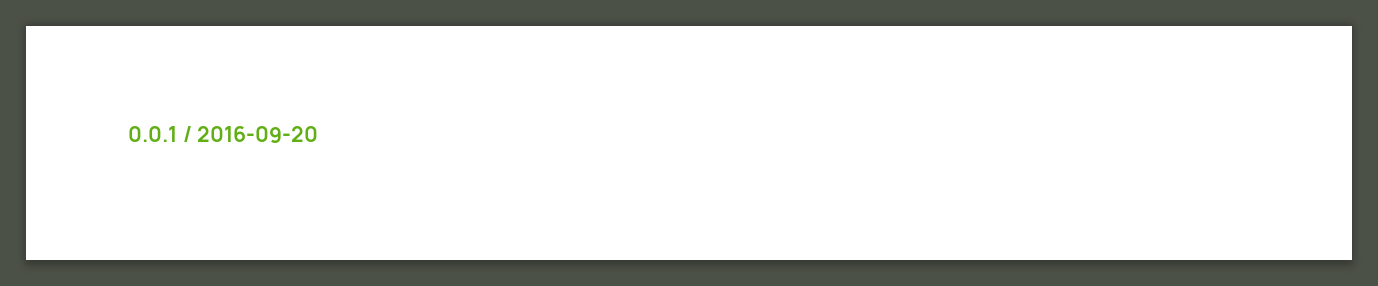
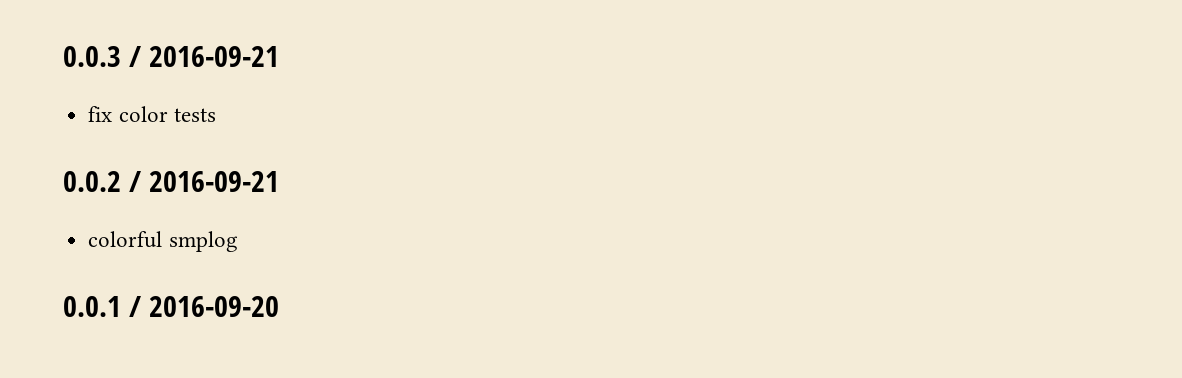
(128, 134) none -> [63,46,279,67] [88,106,216,122] [63,171,279,192] [88,231,238,252] 0.0.3 / 2016-09-21 // fix color tests // 0.0.2 / 2016-09-21 // colorful smplog //

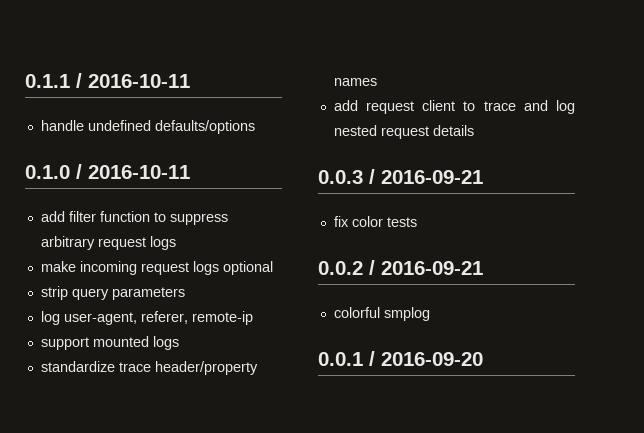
(63, 56) none -> [25,73,190,88] [40,120,255,134] [25,164,190,179] [40,211,228,225] [40,236,176,250] [40,261,273,275] [40,286,185,300] [40,311,253,325] [40,336,179,350] [40,361,258,375] [333,78,377,86] [333,100,575,114] [333,125,474,139] 0.1.1 / 2016-10-11 // handle undefined defaults/options // 0.1.0 / 2016-10-11 // add filter function to suppress arbitrary request logs // make incoming request logs optional // strip query parameters // log user-agent, referer, remote-ip // support mounted logs // standardize trace header/property names // add request client to trace and log nested request details //

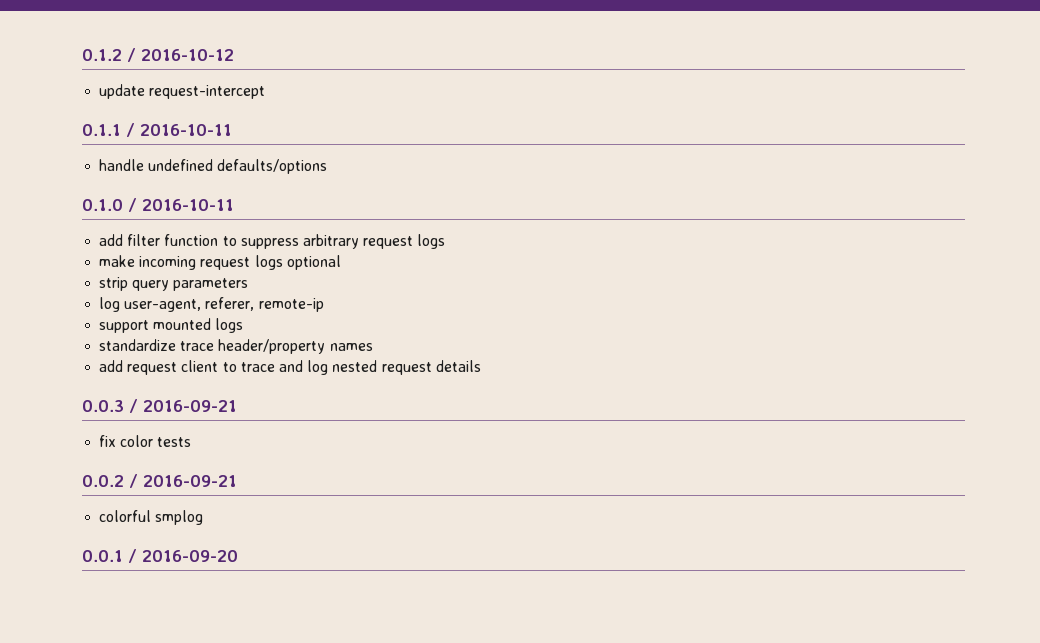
(25, 81) none -> [82,48,234,62] [99,84,266,99] 0.1.2 / 2016-10-12 // update request-intercept //

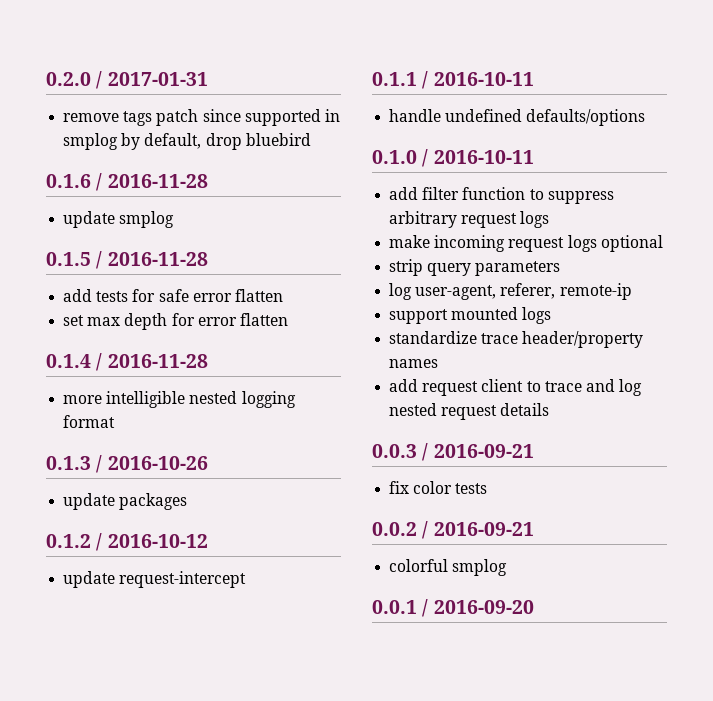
(82, 55) none -> [46,71,208,89] [63,109,340,126] [63,133,311,150] [46,173,208,191] [63,211,175,228] [46,251,208,269] [63,289,283,302] [63,313,288,330] [46,353,208,371] [63,391,296,408] [63,415,116,428] [46,455,208,473] [63,493,188,510] 0.2.0 / 2017-01-31 // remove tags patch since supported in smplog by default, drop bluebird // 0.1.6 / 2016-11-28 // update smplog // 0.1.5 / 2016-11-28 // add tests for safe error flatten // set max depth for error flatten // 0.1.4 / 2016-11-28 // more intelligible nested logging format // 0.1.3 / 2016-10-26 // update packages //

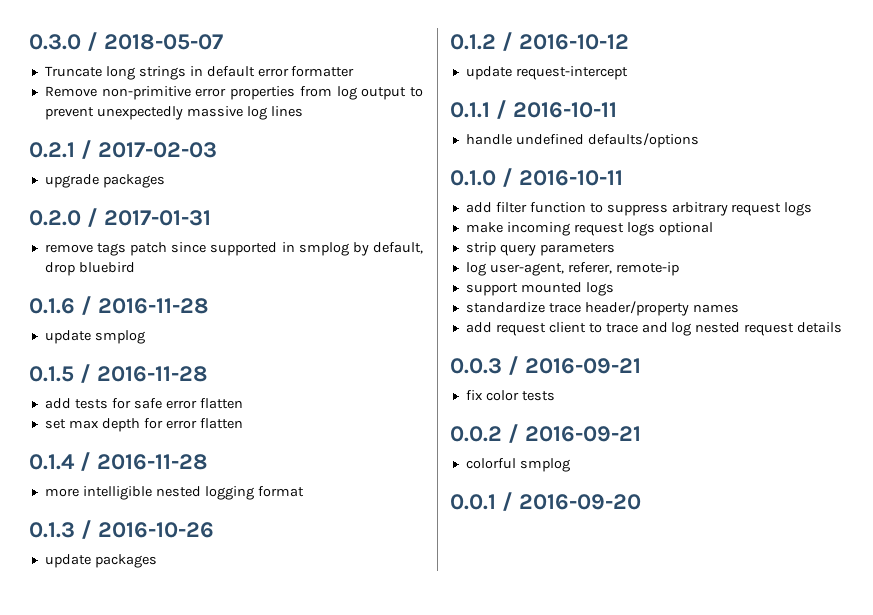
(46, 79) none -> [29,32,224,51] [44,66,355,80] [44,86,424,100] [44,106,303,120] [29,140,218,159] [44,174,165,188] 0.3.0 / 2018-05-07 // Truncate long strings in default error formatter // Remove non-primitive error properties from log output to prevent unexpectedly massive log lines // 0.2.1 / 2017-02-03 // upgrade packages //

